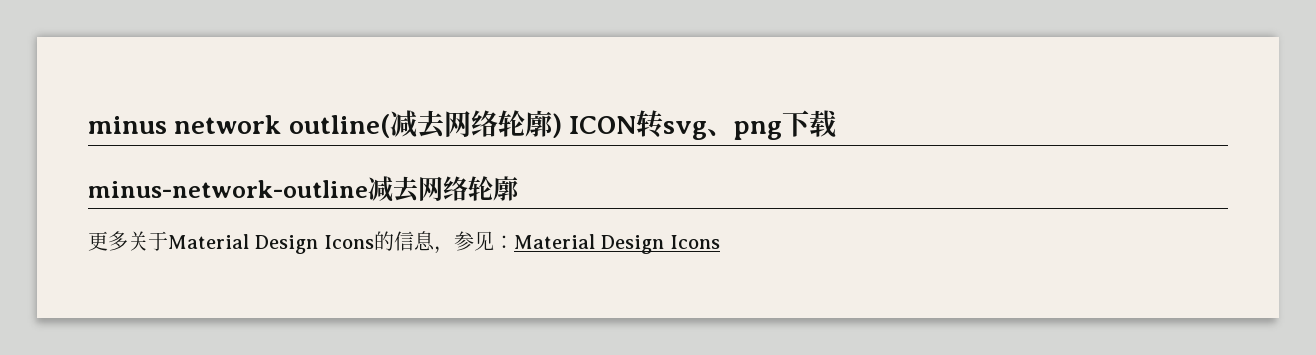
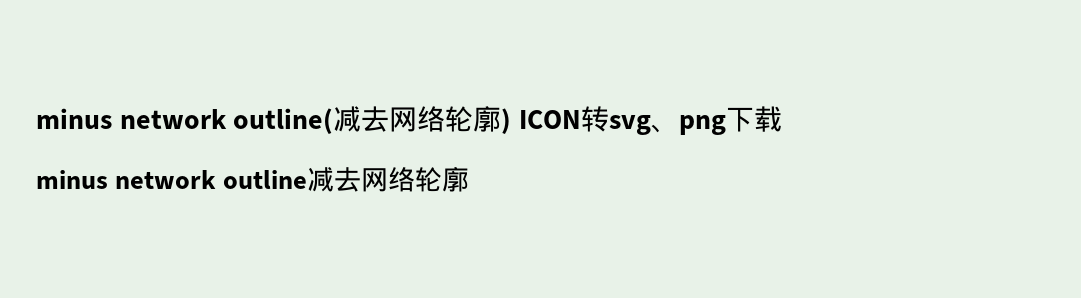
[88,176,518,203] [88,231,720,254] minus-network-outline减去网络轮廓 // 更多关于Material Design Icons的信息，参见：Material Design Icons -> [36,166,470,192] minus network outline减去网络轮廓

